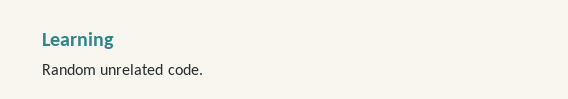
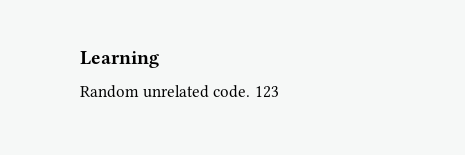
(203, 69) none -> [254,86,279,98] 123

